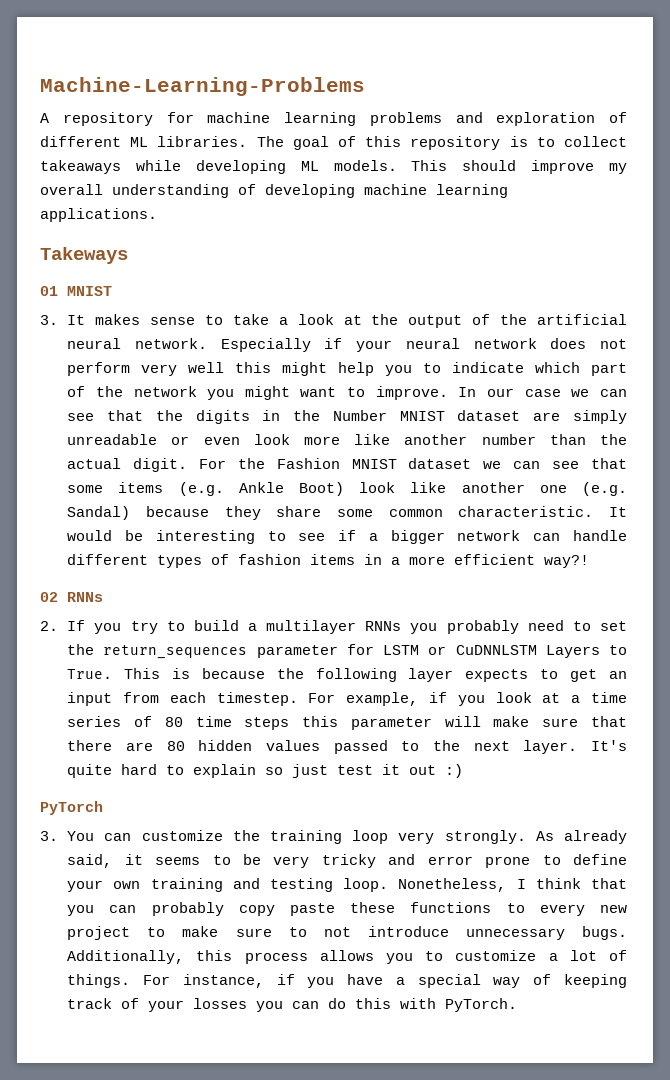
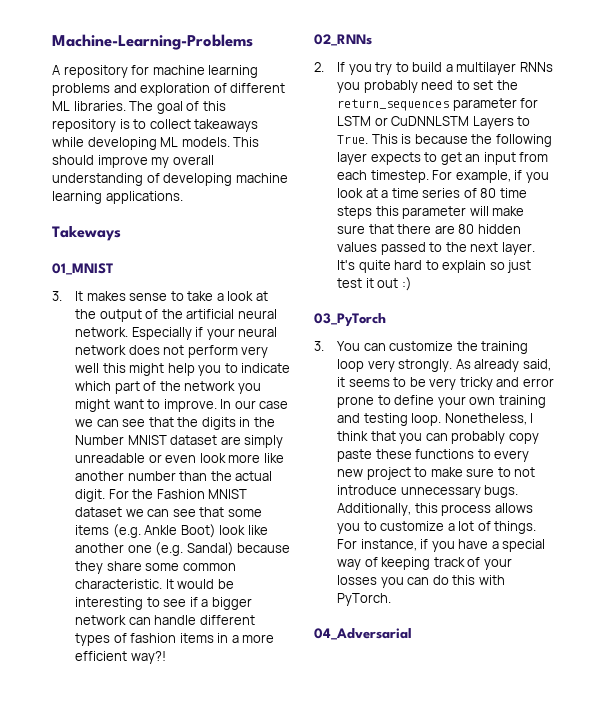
[40,286,112,296] 01 MNIST -> [52,263,113,275] 01_MNIST
[40,592,103,602] 02 RNNs -> [314,34,372,46] 02_RNNs
[40,801,103,815] PyTorch -> [314,313,386,327] 03_PyTorch
(518, 1005) none -> [314,628,412,640] // 04_Adversarial

